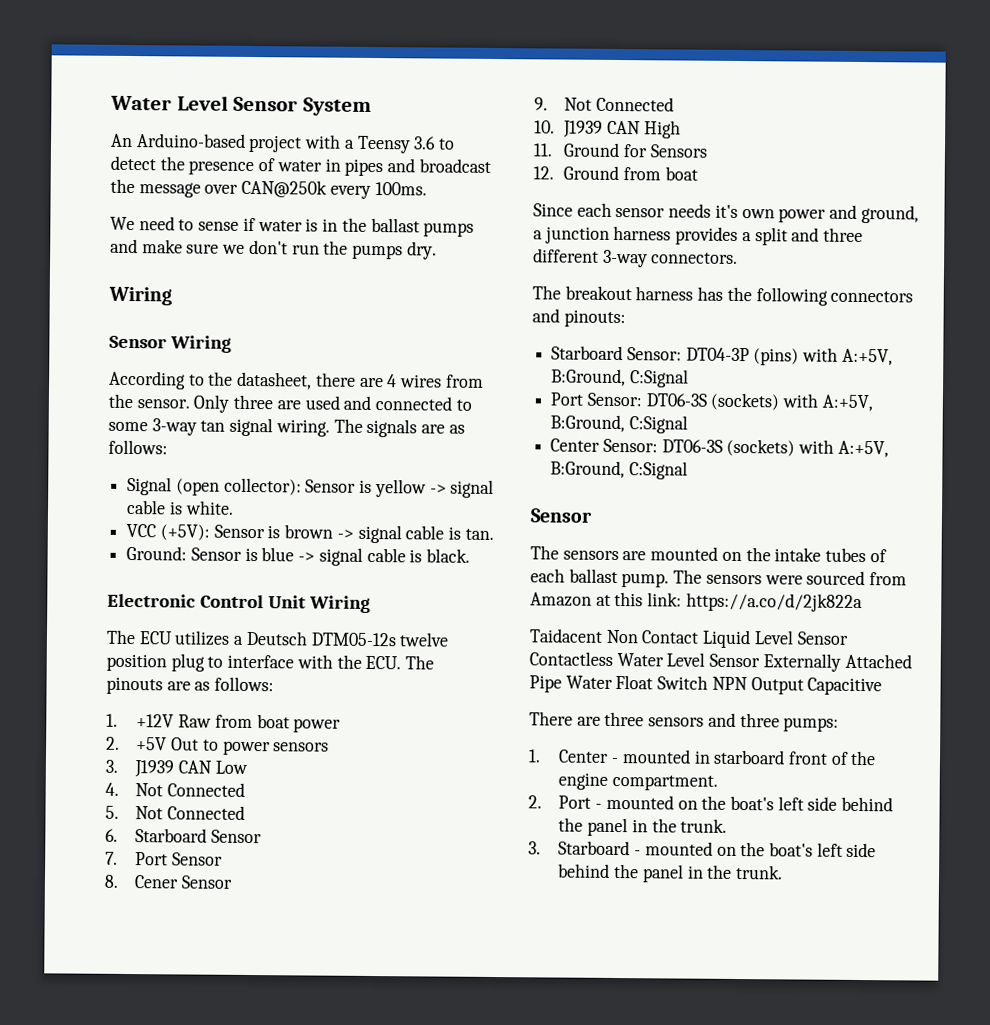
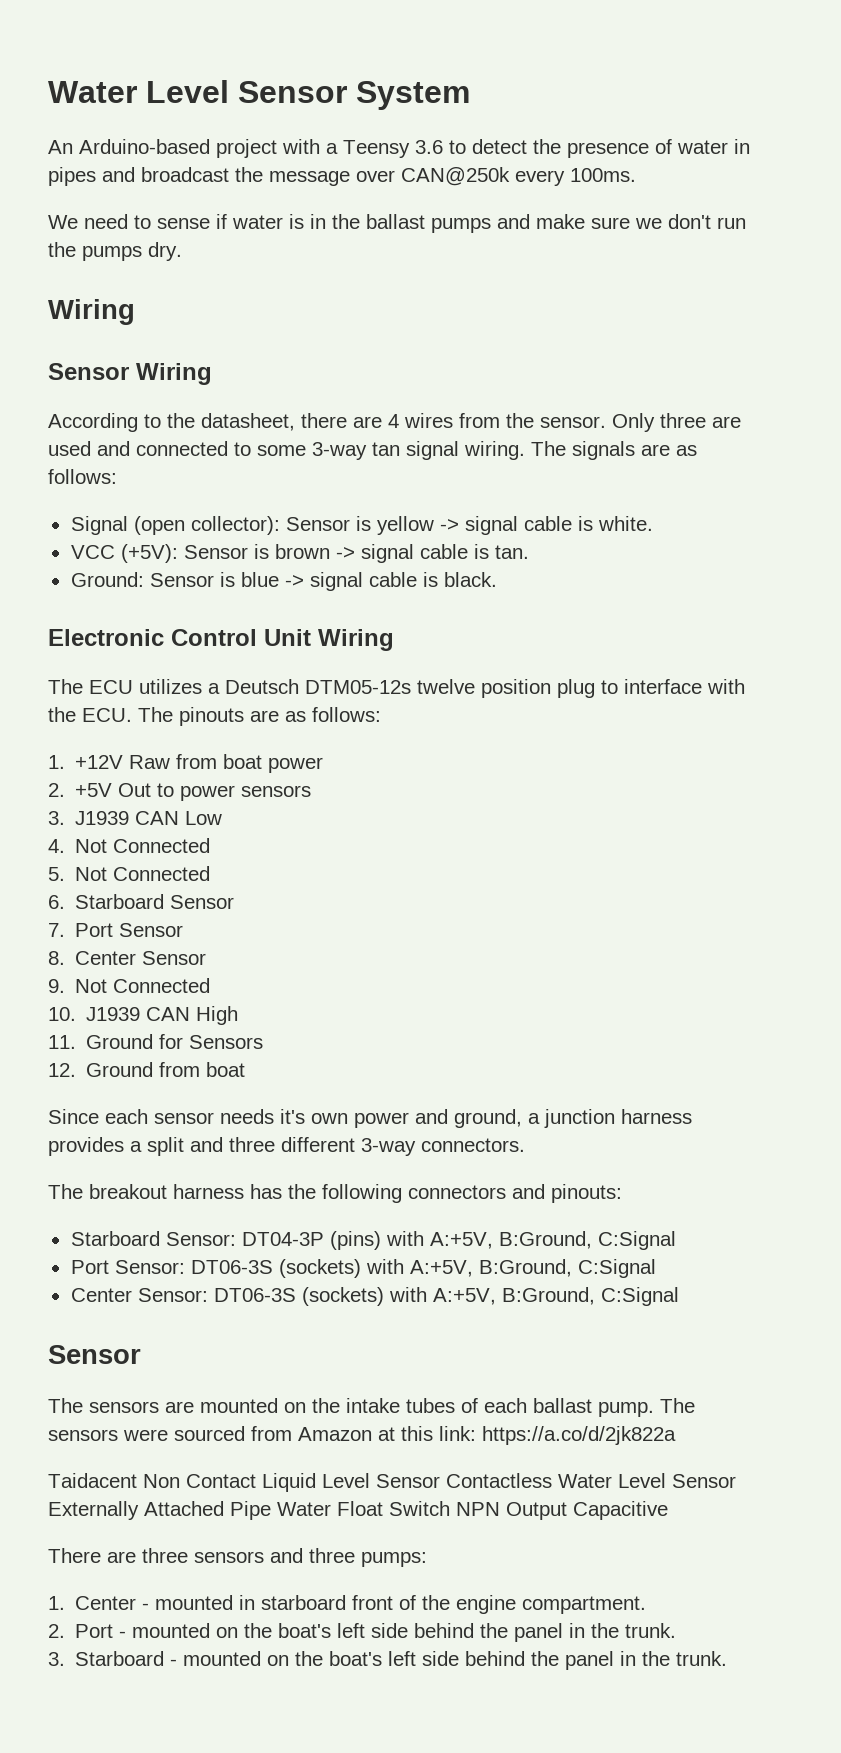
[134,875,180,889] Cener -> [75,951,137,965] Center

